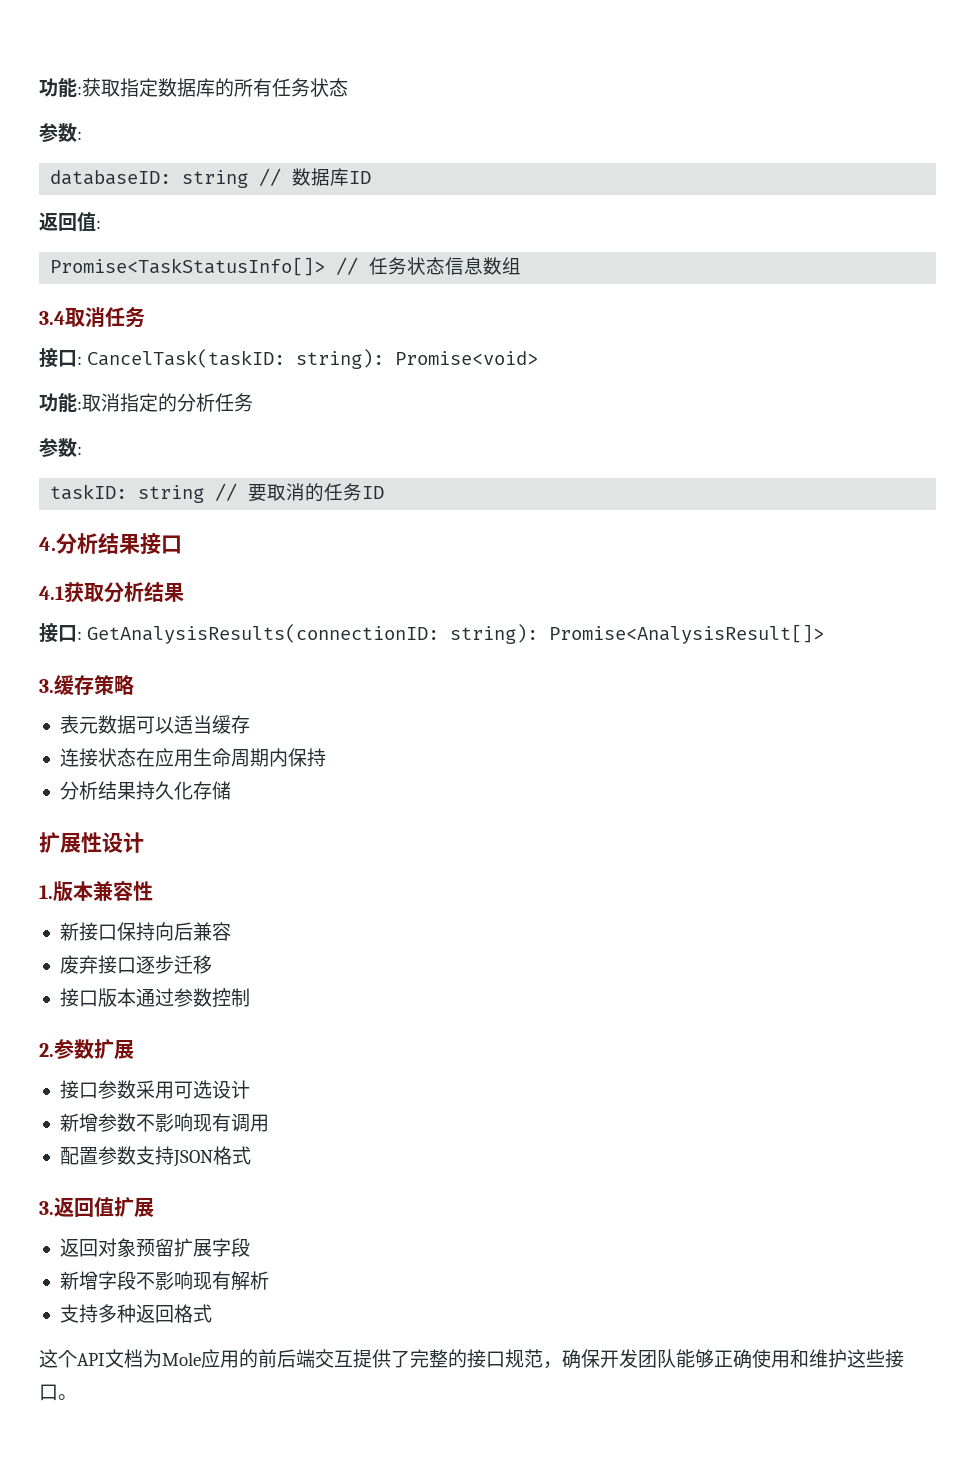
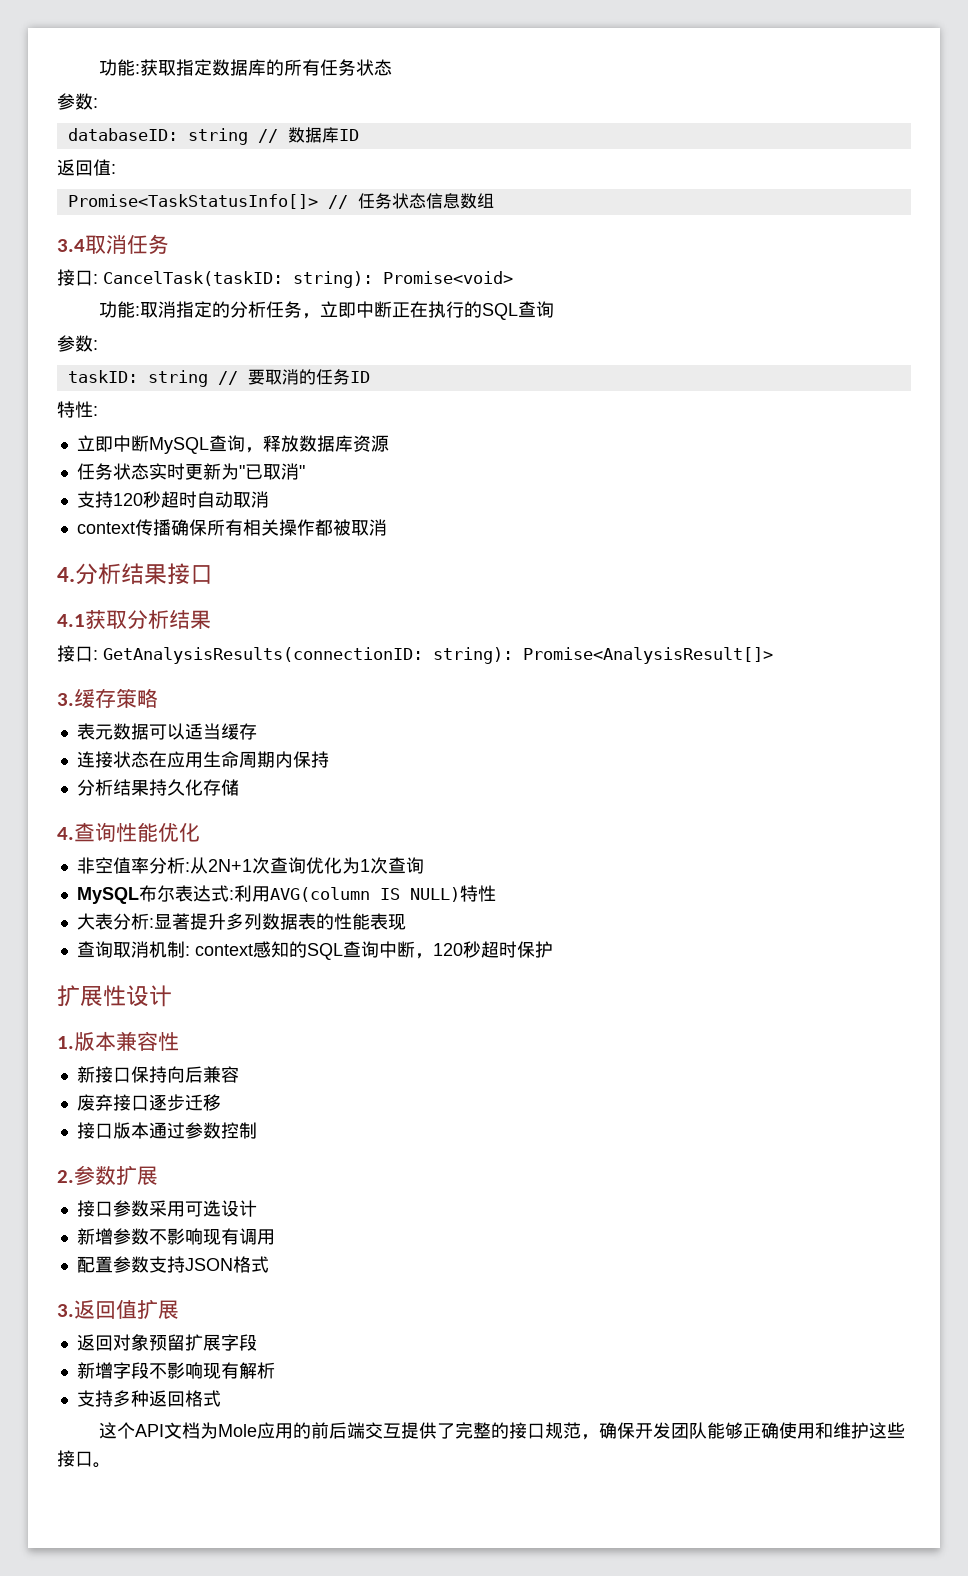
(253, 402) none -> [301,301,554,320] ，立即中断正在执行的SQL查询
(385, 492) none -> [57,401,98,418] [76,435,389,454] [76,463,305,480] [76,491,269,508] [76,519,387,536] // 特性: // 立即中断MySQL查询，释放数据库资源 // 任务状态实时更新为"已取消" // 支持120秒超时自动取消 // context传播确保所有相关操作都被取消
(231, 790) none -> [57,822,200,842] [76,857,424,874] [76,885,496,904] [76,913,406,930] [76,941,553,960] // 4.查询性能优化 // 非空值率分析:从2N+1次查询优化为1次查询 // MySQL布尔表达式:利用AVG(column IS NULL)特性 // 大表分析:显著提升多列数据表的性能表现 // 查询取消机制: context感知的SQL查询中断，120秒超时保护

